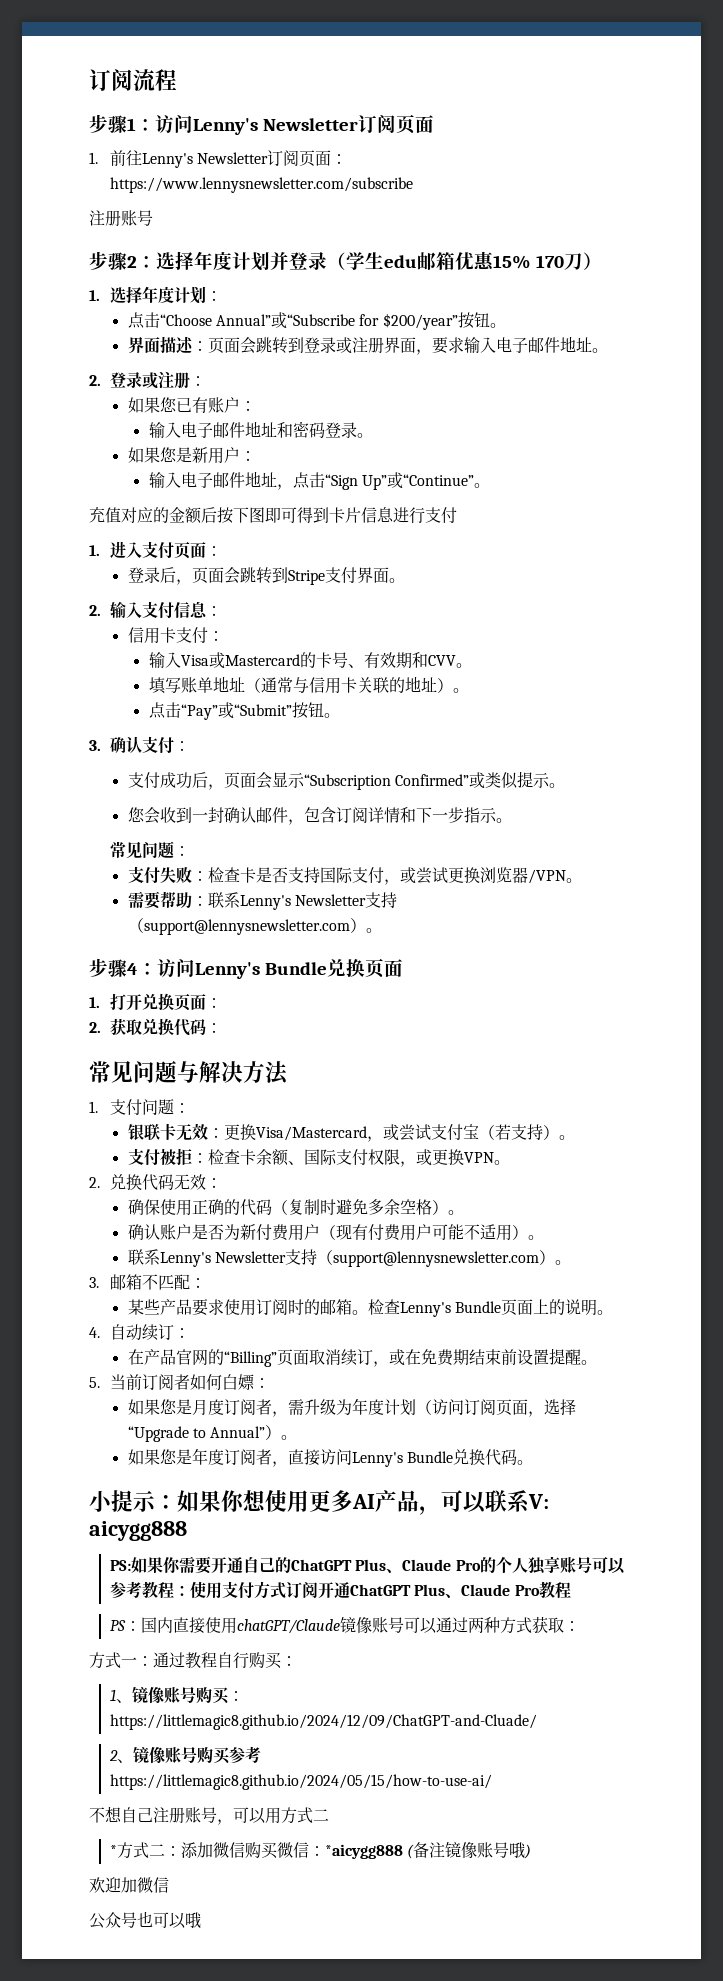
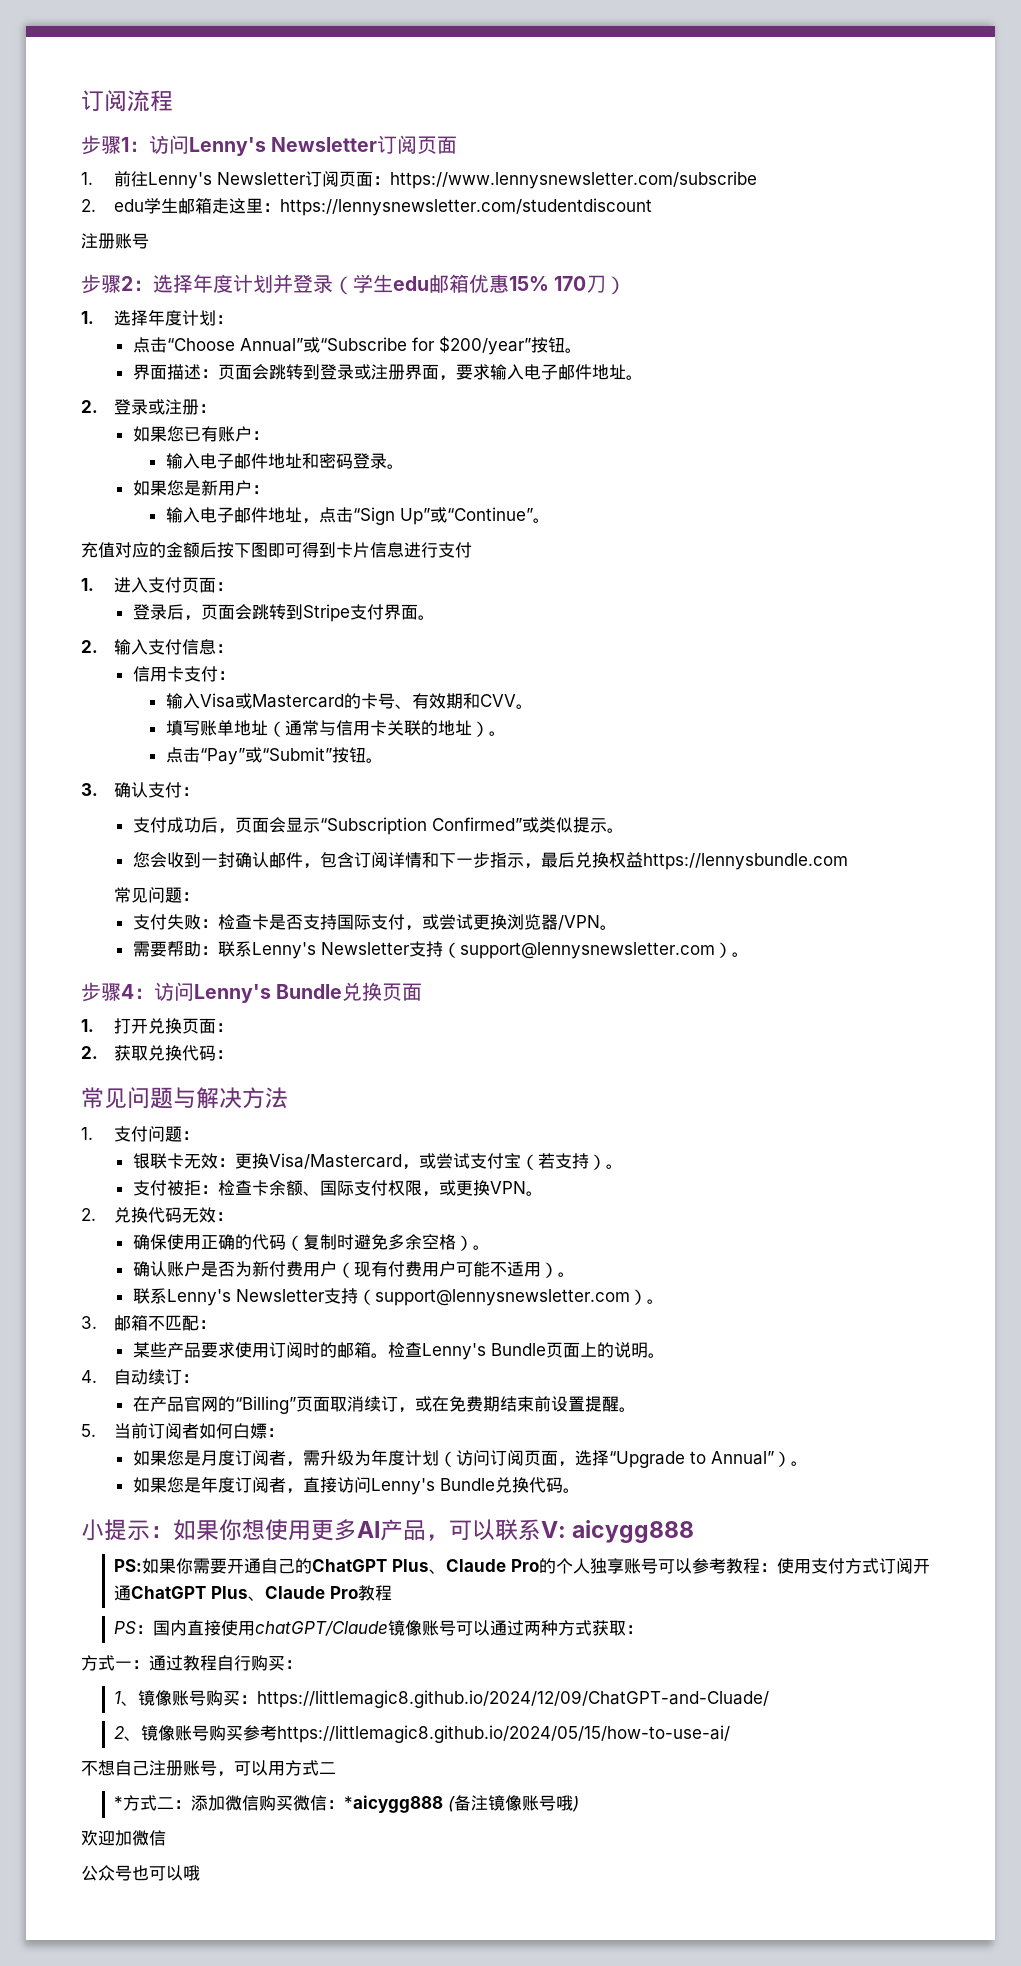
(413, 185) none -> [81,198,653,216] // 2. edu学生邮箱走这里：https://lennysnewsletter.com/studentdiscount
[495,818,512,823] 。 -> [523,852,848,870] ，最后兑换权益https://lennysbundle.com

